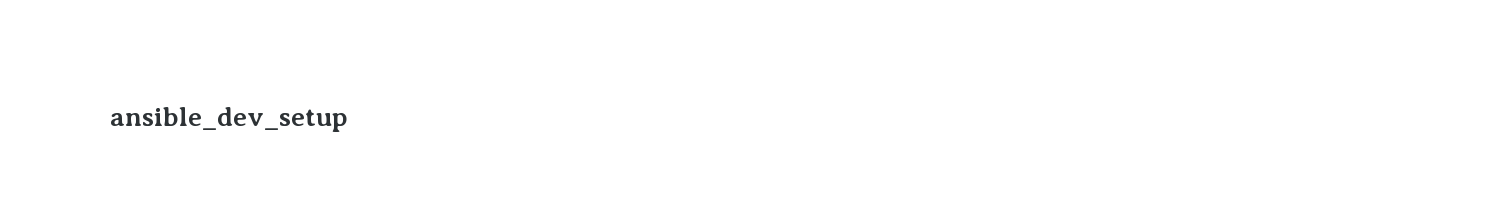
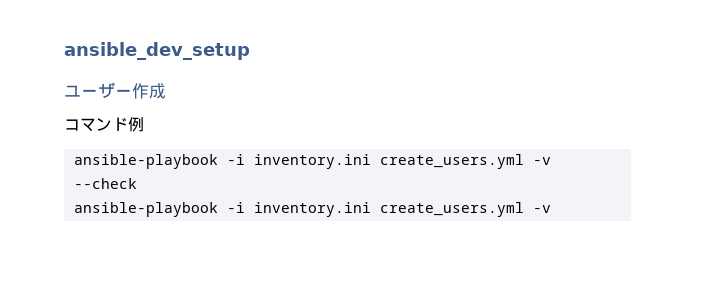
(348, 119) none -> [64,82,166,99] [64,117,144,132] [73,154,551,169] [73,178,137,189] [73,202,551,217] // ユーザー作成 // コマンド例 // ansible-playbook -i inventory.ini create_users.yml -v --check // ansible-playbook -i inventory.ini create_users.yml -v

